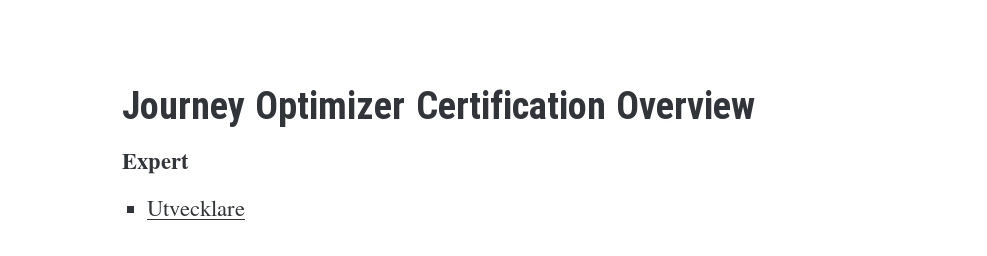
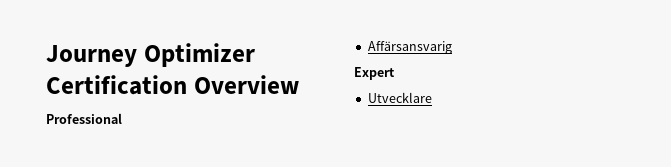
(755, 104) none -> [46,113,122,124] [367,41,452,54] // Professional // Affärsansvarig

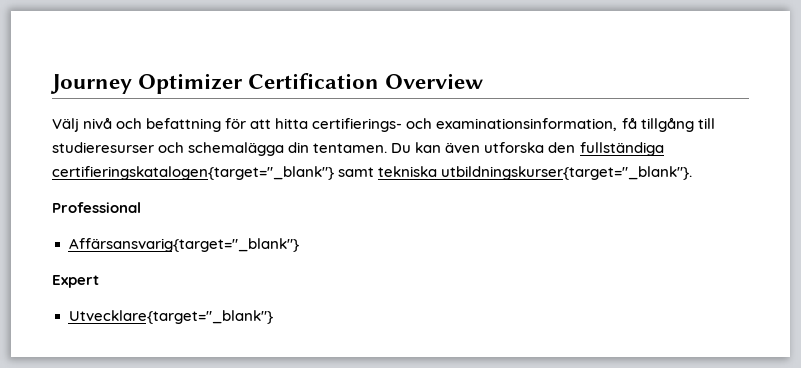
(299, 84) none -> [52,117,715,132] [52,142,664,156] [52,166,693,180] // Välj nivå och befattning för att hitta certifierings- och examinationsinformation, få tillgång till studieresurser och schemalägga din tentamen. Du kan även utforska den fullständiga certifieringskatalogen{target="_blank"} samt tekniska utbildningskurser{target="_blank"}.
[367,41,452,54] Affärsansvarig -> [68,238,299,252] Affärsansvarig{target="_blank"}
[367,92,432,103] Utvecklare -> [68,310,273,324] Utvecklare{target="_blank"}

